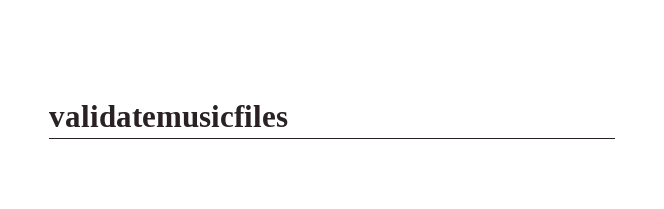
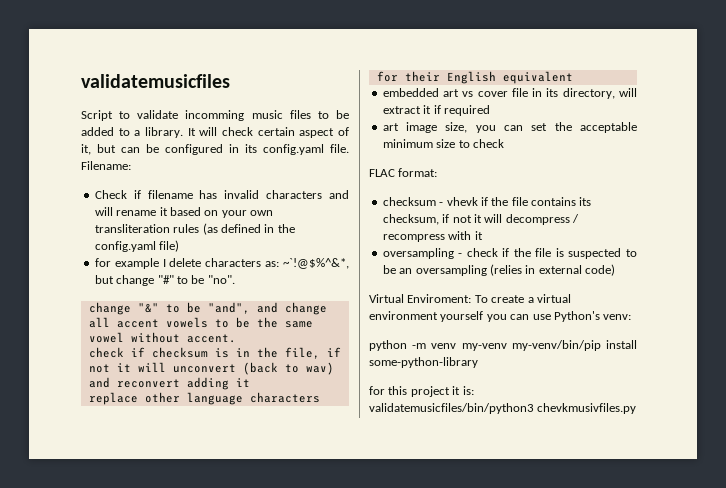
(288, 116) none -> [81,110,349,121] [81,127,349,138] [81,144,349,155] [81,161,131,170] [94,190,349,199] [94,207,273,218] [94,223,295,235] [94,240,180,252] [94,258,349,269] [94,275,235,286] [88,302,327,315] [88,317,313,328] [88,332,236,343] [88,347,341,359] [88,362,334,375] [88,377,250,390] [88,392,320,405] [376,71,573,84] [382,88,637,99] [382,105,490,116] [382,122,637,133] [382,139,504,148] [369,168,438,177] [382,197,592,206] [382,214,579,225] [382,231,483,242] [382,248,637,259] [382,264,615,276] [369,294,571,303] [369,311,632,322] [369,340,637,351] [369,357,478,368] [369,386,474,397] [369,403,637,414] // Script to validate incomming music files to be added to a library. It will check certain aspect of it, but can be configured in its config.yaml file. Filename: // Check if filename has invalid characters and will rename it based on your own transliteration rules (as defined in the config.yaml file) // for example I delete characters as: ~`!@$%^&*, but change "#" to be "no". // change "&" to be "and", and change all accent vowels to be the same vowel without accent. // check if checksum is in the file, if not it will unconvert (back to wav) and reconvert adding it // replace other language characters for their English equivalent // embedded art vs cover file in its directory, will extract it if required // art image size, you can set the acceptable minimum size to check // FLAC format: // checksum - vhevk if the file contains its checksum, if not it will decompress / recompress with it // oversampling - check if the file is suspected to be an oversampling (relies in external code) // Virtual Enviroment: To create a virtual environment yourself you can use Python's venv: // python -m venv my-venv my-venv/bin/pip install some-python-library // for this project it is: validatemusicfiles/bin/python3 chevkmusivfiles.py

